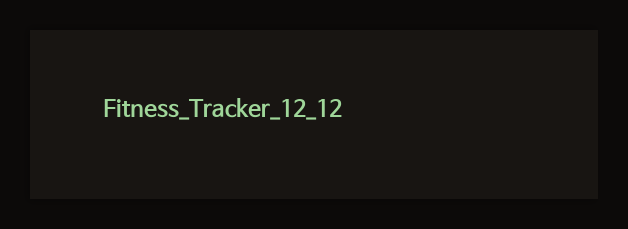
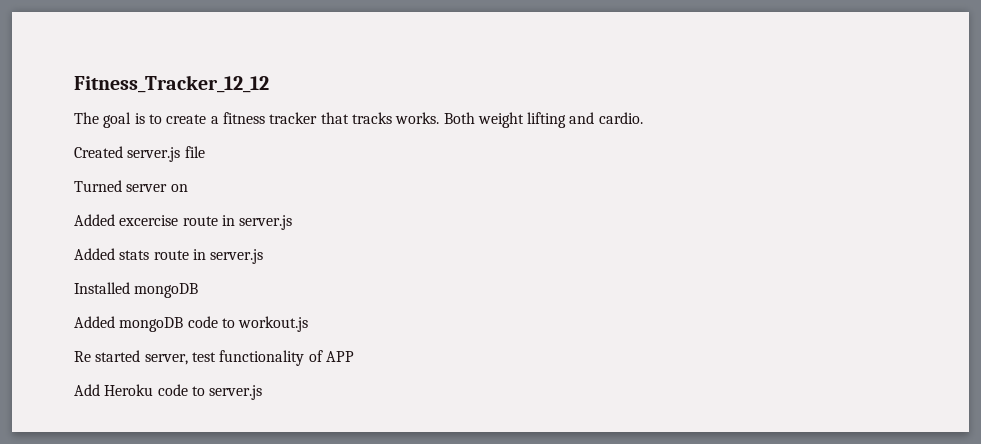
(342, 109) none -> [74,112,643,128] [74,146,205,162] [74,180,188,192] [74,214,293,230] [74,248,264,264] [74,282,199,298] [74,316,309,332] [74,350,354,366] [74,384,263,400] // The goal is to create a fitness tracker that tracks works. Both weight lifting and cardio. // Created server.js file // Turned server on // Added excercise route in server.js // Added stats route in server.js // Installed mongoDB // Added mongoDB code to workout.js // Re started server, test functionality of APP // Add Heroku code to server.js

